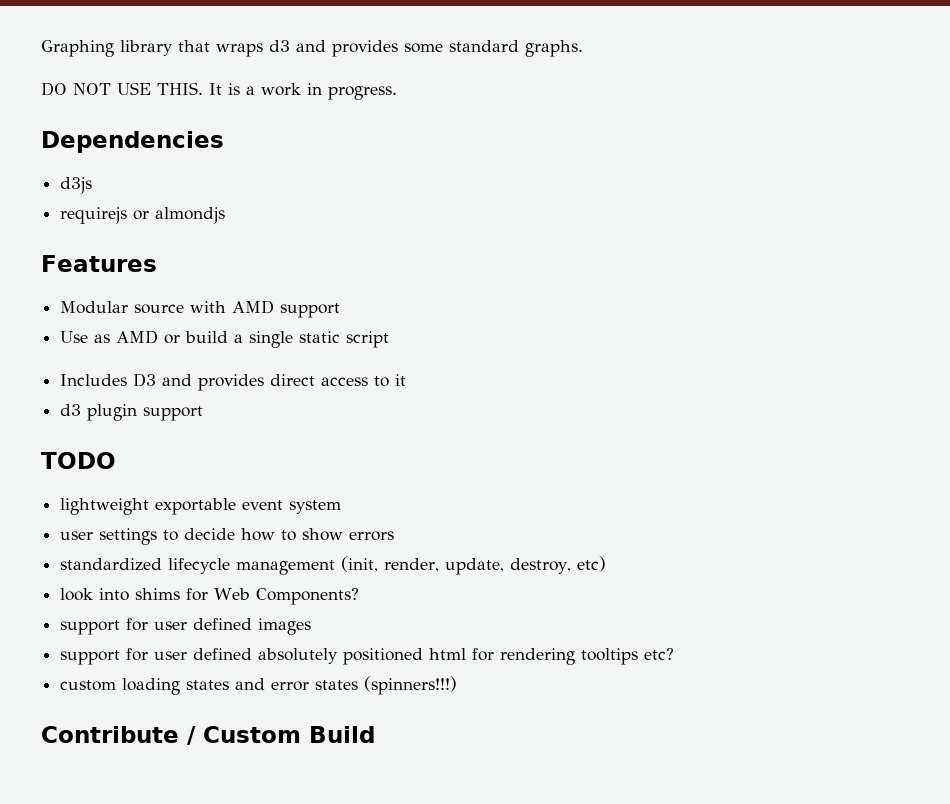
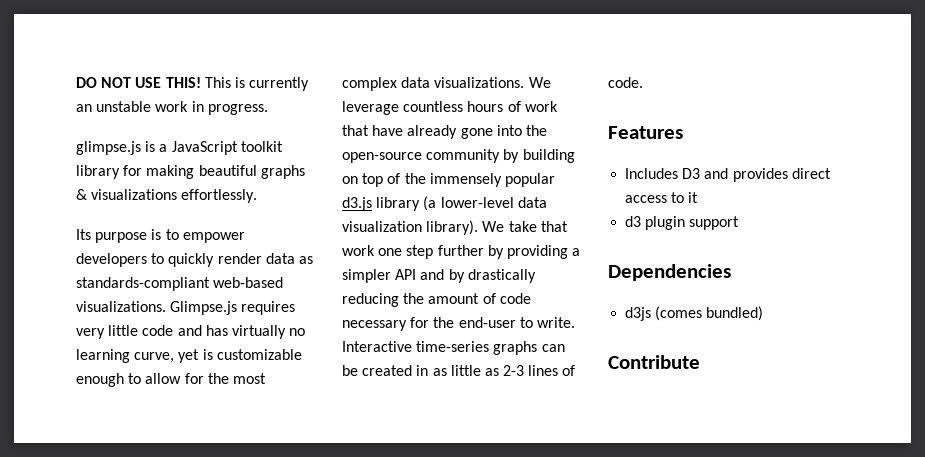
[41,40,583,57] [41,82,397,100] [41,131,224,153] [60,177,93,194] [60,207,226,224] [41,255,157,272] [60,300,341,318] [60,330,390,348] Graphing library that wraps d3 and provides some standard graphs. // DO NOT USE THIS. It is a work in progress. // Dependencies // d3js // requirejs or almondjs // Features // Modular source with AMD support // Use as AMD or build a single static script -> [76,77,310,91] [76,101,268,115] [76,141,283,155] [76,165,305,179] [76,189,258,203] [76,229,245,243] [76,253,313,267] [76,277,284,291] [76,301,296,315] [76,325,306,339] [76,349,302,363] [76,373,266,387] [342,77,551,91] [342,101,558,115] [342,125,547,139] [342,149,575,163] [342,173,555,187] [342,196,547,211] [342,220,568,235] [342,245,581,259] [342,269,536,283] [342,293,531,307] [342,317,575,331] [342,341,565,355] [342,365,576,376] [608,77,643,88] [608,126,683,139] DO NOT USE THIS! This is currently an unstable work in progress. // glimpse.js is a JavaScript toolkit library for making beautiful graphs & visualizations effortlessly. // Its purpose is to empower developers to quickly render data as standards-compliant web-based visualizations. Glimpse.js requires very little code and has virtually no learning curve, yet is customizable enough to allow for the most complex data visualizations. We leverage countless hours of work that have already gone into the open-source community by building on top of the immensely popular d3.js library (a lower-level data visualization library). We take that work one step further by providing a simpler API and by drastically reducing the amount of code necessary for the end-user to write. Interactive time-series graphs can be created in as little as 2-3 lines of code. // Features
[41,452,116,469] [60,498,342,515] [60,528,395,545] [60,556,607,575] [60,588,360,605] [60,618,312,635] [60,648,675,665] [60,676,458,695] [41,726,375,745] TODO // lightweight exportable event system // user settings to decide how to show errors // standardized lifecycle management (init, render, update, destroy, etc) // look into shims for Web Components? // support for user defined images // support for user defined absolutely positioned html for rendering tooltips etc? // custom loading states and error states (spinners!!!) // Contribute / Custom Build -> [608,264,731,281] [625,306,764,321] [608,355,700,369] Dependencies // d3js (comes bundled) // Contribute

